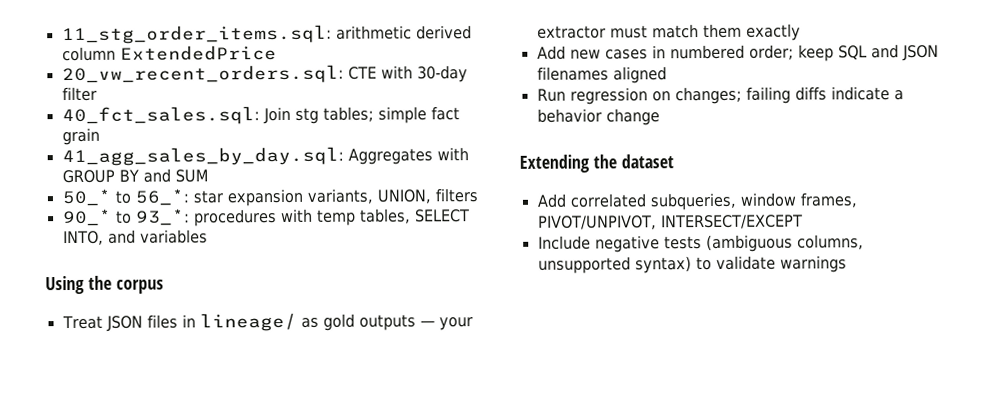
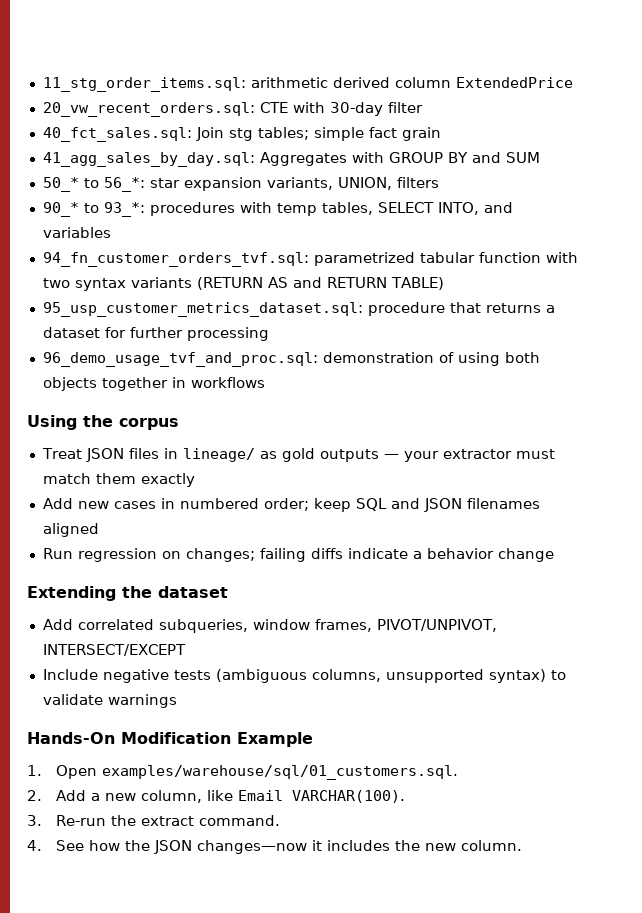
(208, 236) none -> [42,252,578,267] [42,277,444,291] [42,302,555,317] [42,327,269,341] [42,352,540,367] [42,377,265,391] // 94_fn_customer_orders_tvf.sql: parametrized tabular function with two syntax variants (RETURN AS and RETURN TABLE) // 95_usp_customer_metrics_dataset.sql: procedure that returns a dataset for further processing // 96_demo_usage_tvf_and_proc.sql: demonstration of using both objects together in workflows
(847, 264) none -> [27,732,313,747] [27,765,458,780] [27,790,405,803] [27,815,280,826] [27,840,522,854] // Hands-On Modification Example // 1. Open examples/warehouse/sql/01_customers.sql. // 2. Add a new column, like Email VARCHAR(100). // 3. Re-run the extract command. // 4. See how the JSON changes—now it includes the new column.

